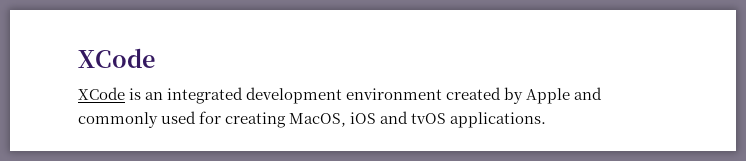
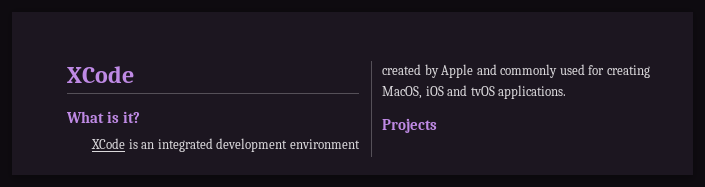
[78,48,155,68] XCode -> [67,66,134,83] [66,111,141,123] XCode // What is it?
(547, 120) none -> [382,118,437,133] // Projects

